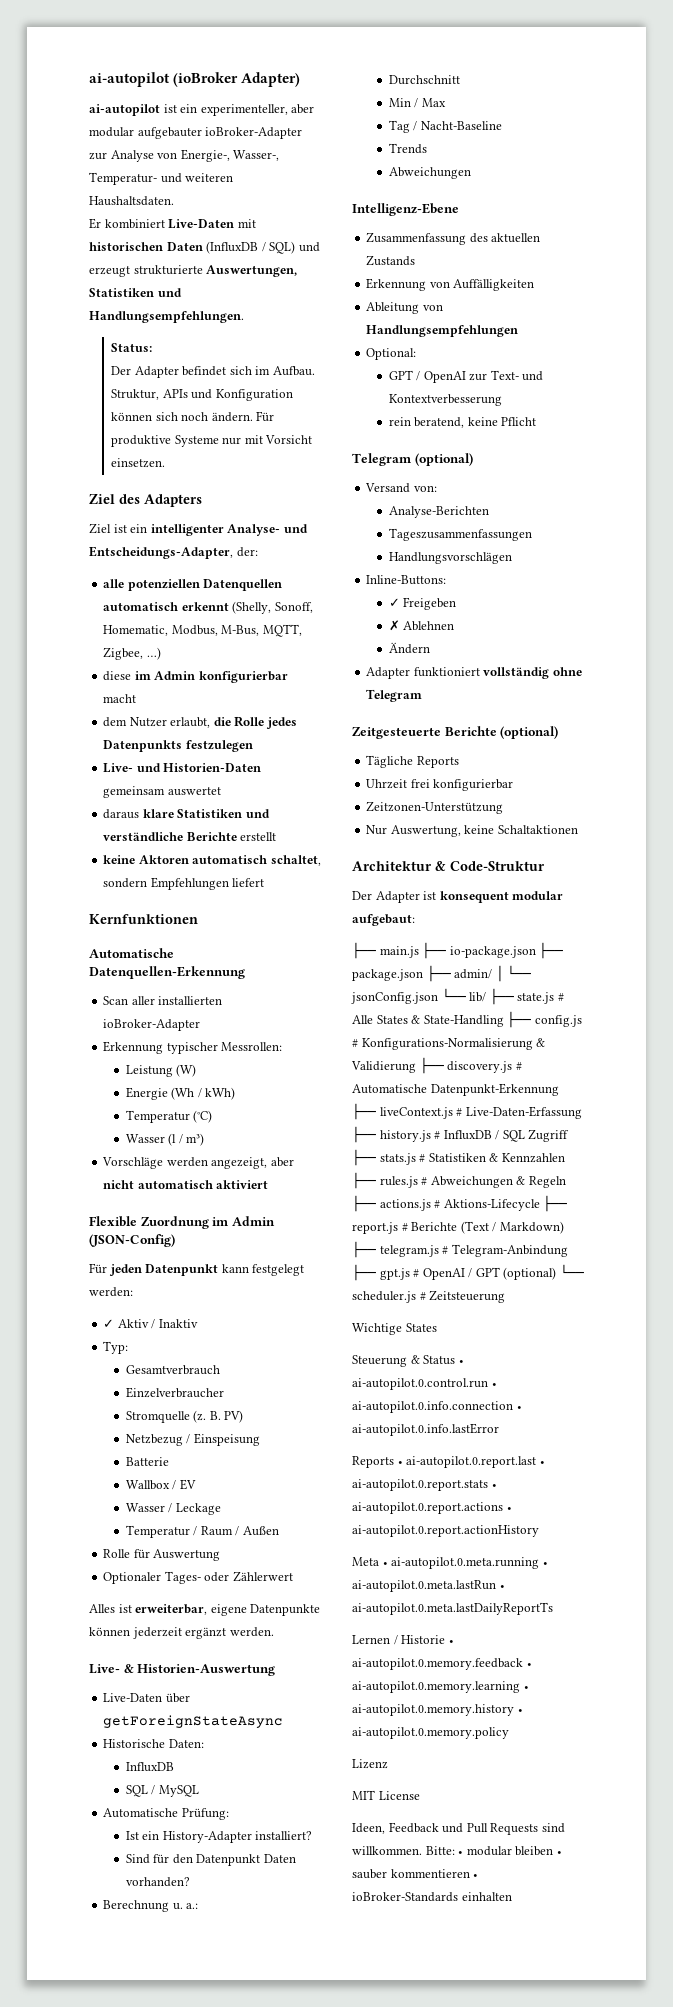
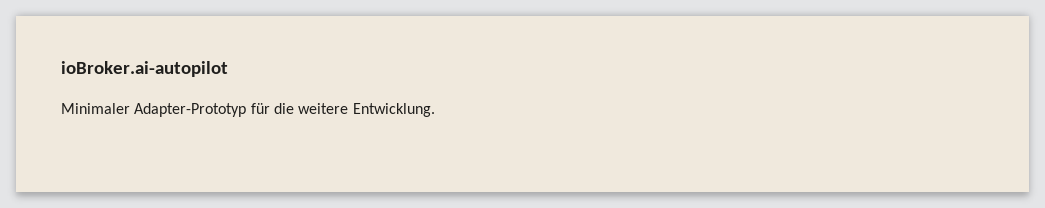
[89,72,301,87] [89,104,315,116] [89,127,303,139] [89,149,280,162] [89,172,234,185] [89,196,174,206] [89,218,256,229] [89,241,320,254] [89,265,298,277] [89,288,182,297] [89,311,244,323] [111,343,153,352] [111,366,315,378] [111,389,293,401] [111,411,275,422] [111,435,313,447] [111,458,166,468] [89,493,202,507] [89,523,308,536] [89,546,258,559] [103,579,283,591] [103,601,313,614] [103,624,302,637] [103,647,161,660] [103,671,288,683] [103,694,137,703] [103,716,297,729] [103,740,253,752] [103,763,262,773] [103,786,221,798] [103,809,270,819] [103,832,277,841] [103,855,321,866] [103,877,265,890] [89,914,198,924] [89,948,174,958] [89,966,245,979] [103,996,223,1005] [103,1019,201,1031] [103,1041,283,1054] [125,1064,197,1077] [125,1087,236,1100] [125,1110,213,1123] [125,1133,205,1146] [102,1157,294,1169] [103,1180,269,1189] [89,1216,275,1229] [89,1234,175,1247] [89,1263,305,1276] [89,1287,133,1297] [103,1319,198,1329] [103,1341,129,1354] [125,1365,220,1375] [125,1387,224,1398] [125,1410,244,1423] [125,1433,260,1446] [125,1457,169,1466] [125,1479,196,1490] [125,1503,221,1515] [125,1525,279,1538] [103,1549,221,1561] [103,1571,293,1584] [89,1604,321,1616] [89,1627,274,1639] [89,1664,276,1676] [103,1693,190,1703] [103,1715,284,1728] [103,1739,204,1748] [125,1762,174,1772] [125,1785,199,1797] [103,1808,229,1820] [125,1831,313,1843] [125,1854,296,1866] [125,1877,190,1887] [103,1900,199,1912] [388,75,460,85] [388,98,446,108] [388,120,502,133] [388,143,427,154] [388,167,471,179] [352,203,459,216] [366,232,541,245] [366,255,416,266] [366,278,535,291] [366,302,443,314] [366,325,519,337] [366,348,417,360] [388,370,544,383] [388,394,502,406] [388,417,537,428] [352,453,473,466] [365,483,437,493] [388,506,489,518] [388,528,532,541] [388,552,512,564] [366,575,447,585] [388,597,457,610] [388,620,455,631] [388,642,430,654] [366,667,582,679] [366,689,423,702] [352,726,559,739] [366,755,459,768] [366,779,514,791] [366,801,504,814] [366,825,578,837] [352,861,545,871] [352,891,564,903] [352,914,415,926] [352,942,564,959] [352,965,532,982] [351,988,564,1005] [352,1011,582,1028] [352,1038,546,1050] [351,1057,522,1074] [352,1083,559,1096] [352,1103,582,1120] [352,1126,570,1143] [352,1149,565,1166] [352,1172,566,1189] [352,1195,568,1212] [352,1221,564,1234] [352,1241,568,1258] [352,1264,584,1281] [352,1290,506,1303] [352,1323,437,1335] [352,1355,464,1367] [352,1378,497,1390] [352,1401,522,1413] [352,1423,499,1436] [352,1456,545,1468] [352,1479,497,1491] [352,1502,512,1514] [352,1525,539,1537] [352,1557,548,1569] [352,1580,505,1592] [352,1602,553,1615] [352,1635,454,1645] [352,1658,532,1670] [352,1681,529,1693] [352,1704,523,1716] [352,1727,509,1739] [352,1759,388,1769] [352,1790,420,1800] [352,1822,565,1835] [352,1846,562,1856] [352,1869,479,1879] [352,1892,512,1902] ai-autopilot (ioBroker Adapter) // ai-autopilot ist ein experimenteller, aber modular aufgebauter ioBroker-Adapter zur Analyse von Energie-, Wasser-, Temperatur- und weiteren Haushaltsdaten. // Er kombiniert Live-Daten mit historischen Daten (InfluxDB / SQL) und erzeugt strukturierte Auswertungen, Statistiken und Handlungsempfehlungen. // Status: // Der Adapter befindet sich im Aufbau. Struktur, APIs und Konfiguration können sich noch ändern. Für produktive Systeme nur mit Vorsicht einsetzen. // Ziel des Adapters // Ziel ist ein intelligenter Analyse- und Entscheidungs-Adapter, der: // alle potenziellen Datenquellen automatisch erkennt (Shelly, Sonoff, Homematic, Modbus, M-Bus, MQTT, Zigbee, …) // diese im Admin konfigurierbar macht // dem Nutzer erlaubt, die Rolle jedes Datenpunkts festzulegen // Live- und Historien-Daten gemeinsam auswertet // daraus klare Statistiken und verständliche Berichte erstellt // keine Aktoren automatisch schaltet, sondern Empfehlungen liefert // Kernfunktionen // Automatische Datenquellen-Erkennung // Scan aller installierten ioBroker-Adapter // Erkennung typischer Messrollen: // Leistung (W) // Energie (Wh / kWh) // Temperatur (°C) // Wasser (l / m³) // Vorschläge werden angezeigt, aber nicht automatisch aktiviert // Flexible Zuordnung im Admin (JSON-Config) // Für jeden Datenpunkt kann festgelegt werden: // ✓ Aktiv / Inaktiv // Typ: // Gesamtverbrauch // Einzelverbraucher // Stromquelle (z. B. PV) // Netzbezug / Einspeisung // Batterie // Wallbox / EV // Wasser / Leckage // Temperatur / Raum / Außen // Rolle für Auswertung // Optionaler Tages- oder Zählerwert // Alles ist erweiterbar, eigene Datenpunkte können jederzeit ergänzt werden. // Live- & Historien-Auswertung // Live-Daten über getForeignStateAsync // Historische Daten: // InfluxDB // SQL / MySQL // Automatische Prüfung: // Ist ein History-Adapter installiert? // Sind für den Datenpunkt Daten vorhanden? // Berechnung u. a.: // Durchschnitt // Min / Max // Tag / Nacht-Baseline // Trends // Abweichungen // Intelligenz-Ebene // Zusammenfassung des aktuellen Zustands // Erkennung von Auffälligkeiten // Ableitung von Handlungsempfehlungen // Optional: // GPT / OpenAI zur Text- und Kontextverbesserung // rein beratend, keine Pflicht // Telegram (optional) // Versand von: // Analyse-Berichten // Tageszusammenfassungen // Handlungsvorschlägen // Inline-Buttons: // ✓ Freigeben // ✗ Ablehnen // Ändern // Adapter funktioniert vollständig ohne Telegram // Zeitgesteuerte Berichte (optional) // Tägliche Reports // Uhrzeit frei konfigurierbar // Zeitzonen-Unterstützung // Nur Auswertung, keine Schaltaktionen // Architektur & Code-Struktur // Der Adapter ist konsequent modular aufgebaut: // ├── main.js ├── io-package.json ├── package.json ├── admin/ │ └── jsonConfig.json └── lib/ ├── state.js # Alle States & State-Handling ├── config.js # Konfigurations-Normalisierung & Validierung ├── discovery.js # Automatische Datenpunkt-Erkennung ├── liveContext.js # Live-Daten-Erfassung ├── history.js # InfluxDB / SQL Zugriff ├── stats.js # Statistiken & Kennzahlen ├── rules.js # Abweichungen & Regeln ├── actions.js # Aktions-Lifecycle ├── report.js # Berichte (Text / Markdown) ├── telegram.js # Telegram-Anbindung ├── gpt.js # OpenAI / GPT (optional) └── scheduler.js # Zeitsteuerung // Wichtige States // Steuerung & Status • ai-autopilot.0.control.run • ai-autopilot.0.info.connection • ai-autopilot.0.info.lastError // Reports • ai-autopilot.0.report.last • ai-autopilot.0.report.stats • ai-autopilot.0.report.actions • ai-autopilot.0.report.actionHistory // Meta • ai-autopilot.0.meta.running • ai-autopilot.0.meta.lastRun • ai-autopilot.0.meta.lastDailyReportTs // Lernen / Historie • ai-autopilot.0.memory.feedback • ai-autopilot.0.memory.learning • ai-autopilot.0.memory.history • ai-autopilot.0.memory.policy // Lizenz // MIT License // Ideen, Feedback und Pull Requests sind willkommen. Bitte: • modular bleiben • sauber kommentieren • ioBroker-Standards einhalten -> [61,61,228,77] [61,103,435,117] ioBroker.ai-autopilot // Minimaler Adapter-Prototyp für die weitere Entwicklung.

